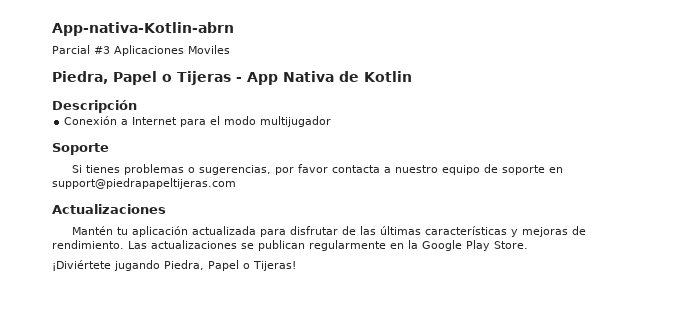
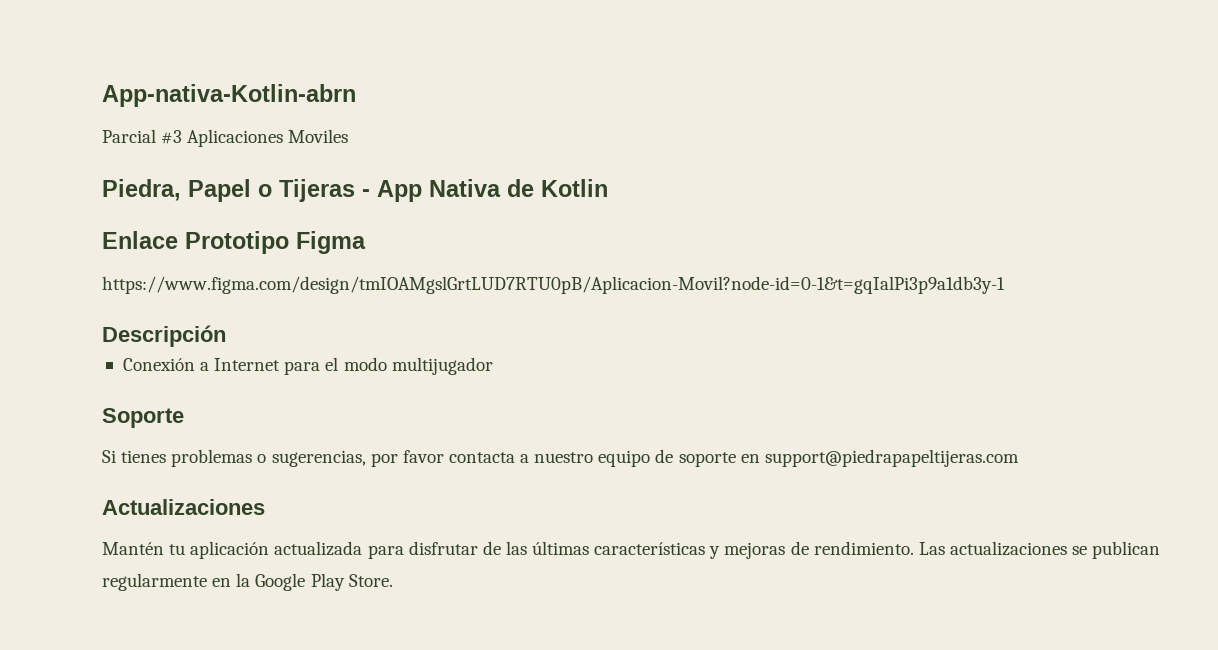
(412, 76) none -> [102,231,366,254] [102,276,1005,294] // Enlace Prototipo Figma // https://www.figma.com/design/tmIOAMgslGrtLUD7RTU0pB/Aplicacion-Movil?node-id=0-1&t=gqIalPi3p9a1db3y-1
[52,260,296,271] // ¡Diviértete jugando Piedra, Papel o Tijeras! -> (393, 580) none

